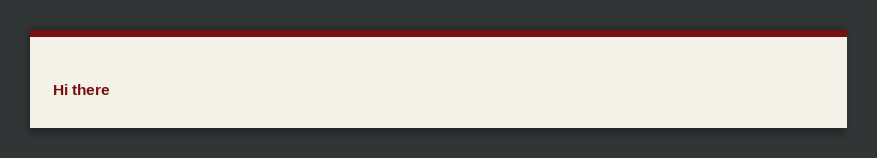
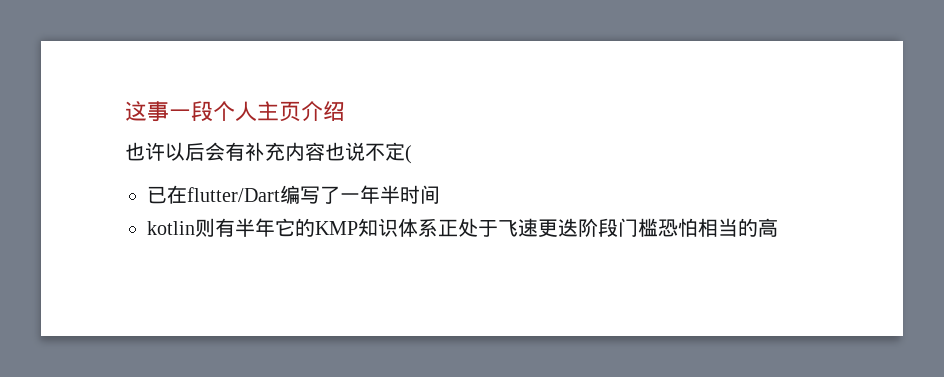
[53,84,111,95] Hi there -> [125,101,345,122] [125,142,412,164] [147,185,440,204] [147,218,778,237] 这事一段个人主页介绍 // 也许以后会有补充内容也说不定( // 已在flutter/Dart编写了一年半时间 // kotlin则有半年它的KMP知识体系正处于飞速更迭阶段门槛恐怕相当的高

